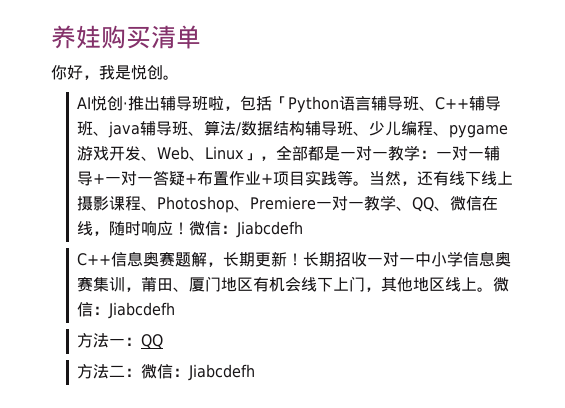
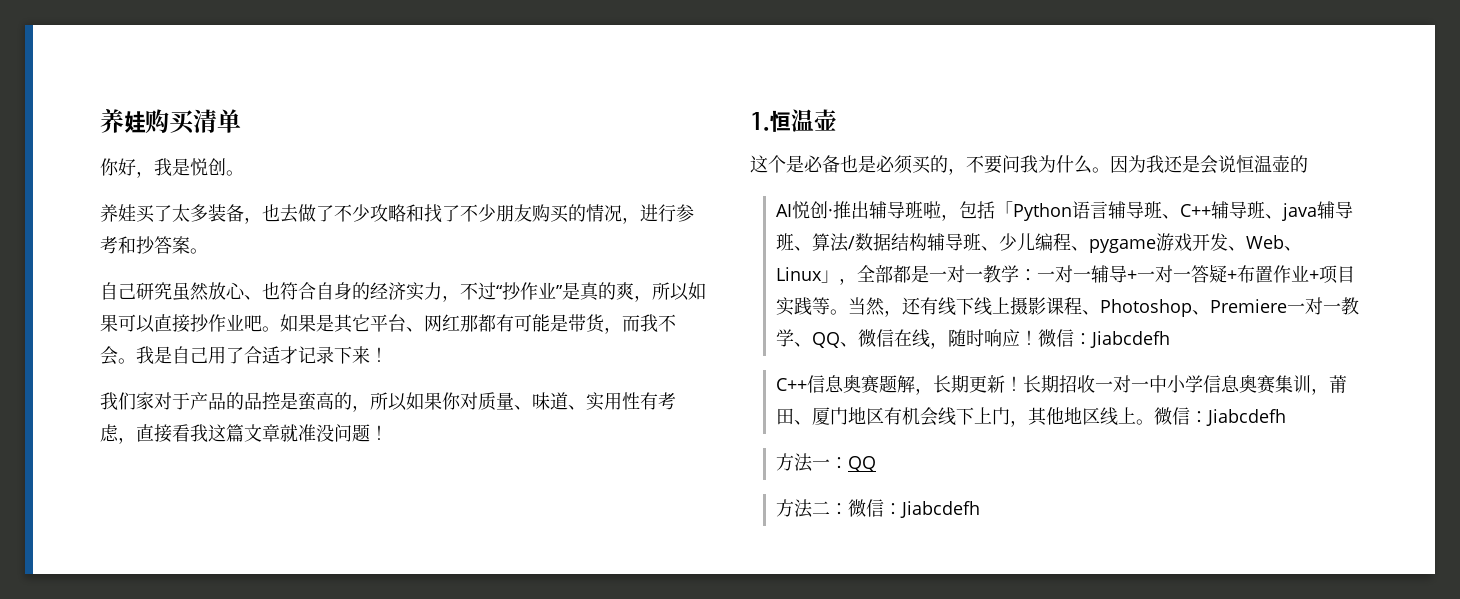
(179, 77) none -> [100,204,694,224] [100,236,208,254] [100,282,706,302] [100,314,676,334] [100,346,388,365] [100,392,676,412] [100,424,388,444] [750,109,837,132] [750,155,1308,175] // 养娃买了太多装备，也去做了不少攻略和找了不少朋友购买的情况，进行参考和抄答案。 // 自己研究虽然放心、也符合自身的经济实力，不过“抄作业”是真的爽，所以如果可以直接抄作业吧。如果是其它平台、网红那都有可能是带货，而我不会。我是自己用了合适才记录下来！ // 我们家对于产品的品控是蛮高的，所以如果你对质量、味道、实用性有考虑，直接看我这篇文章就准没问题！ // 1.恒温壶 // 这个是必备也是必须买的，不要问我为什么。因为我还是会说恒温壶的

